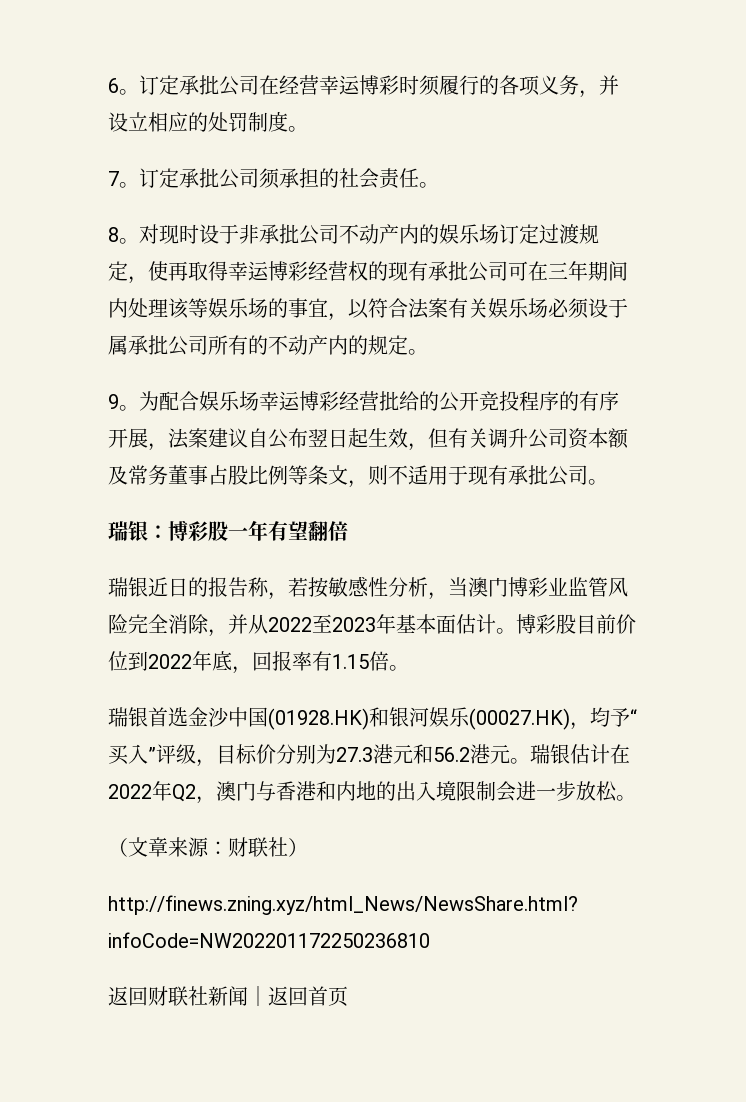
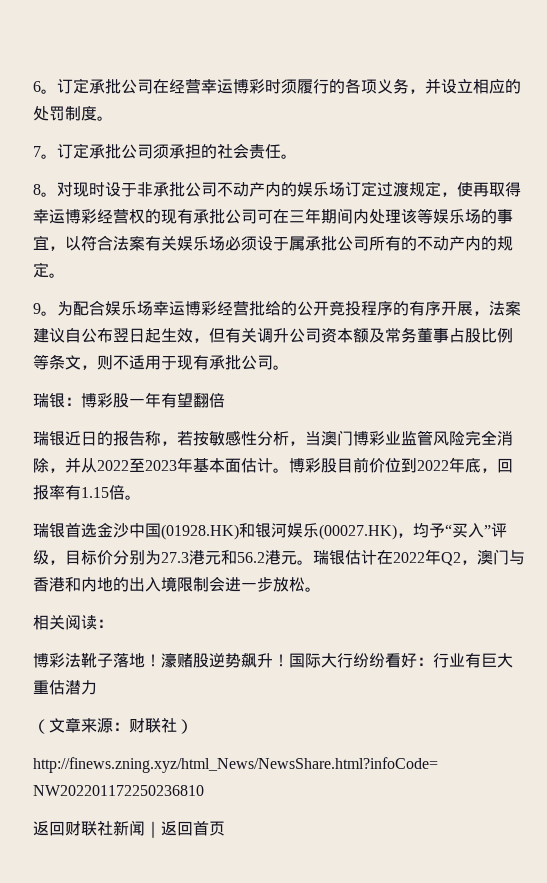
(636, 798) none -> [33,614,113,630] [33,652,513,668] [33,680,97,695] // 相关阅读： // 博彩法靴子落地！濠赌股逆势飙升！国际大行纷纷看好：行业有巨大重估潜力

